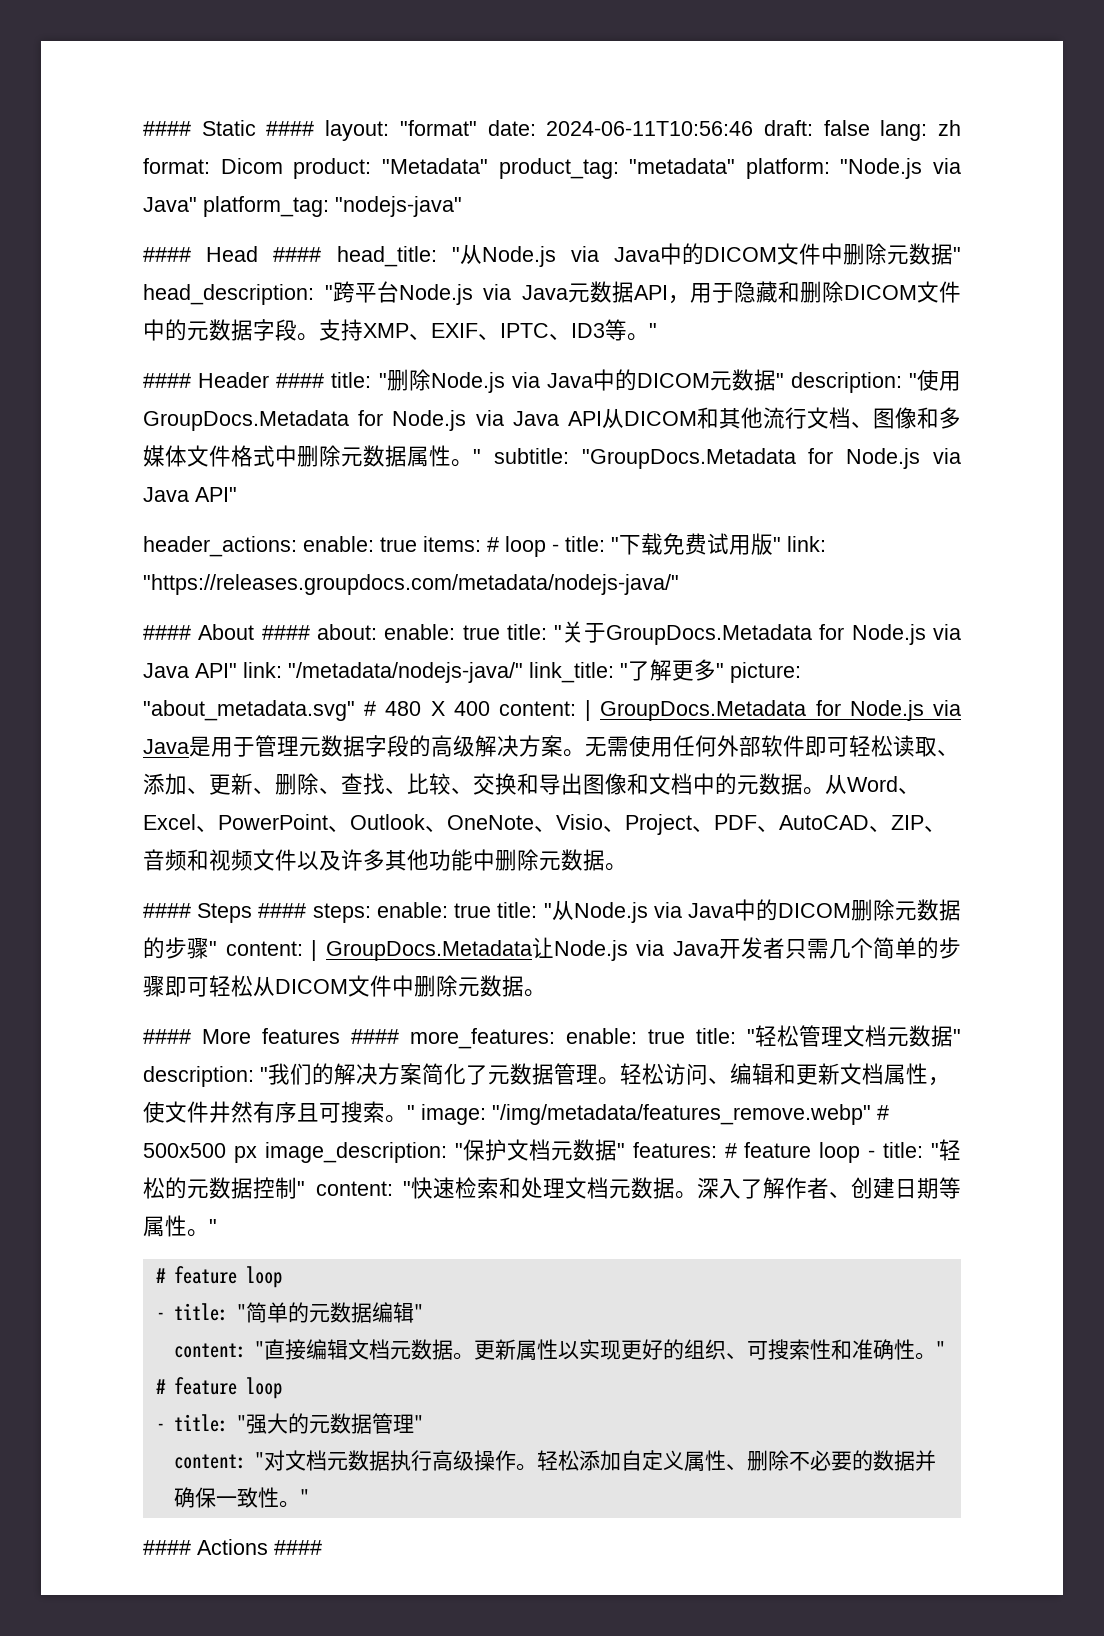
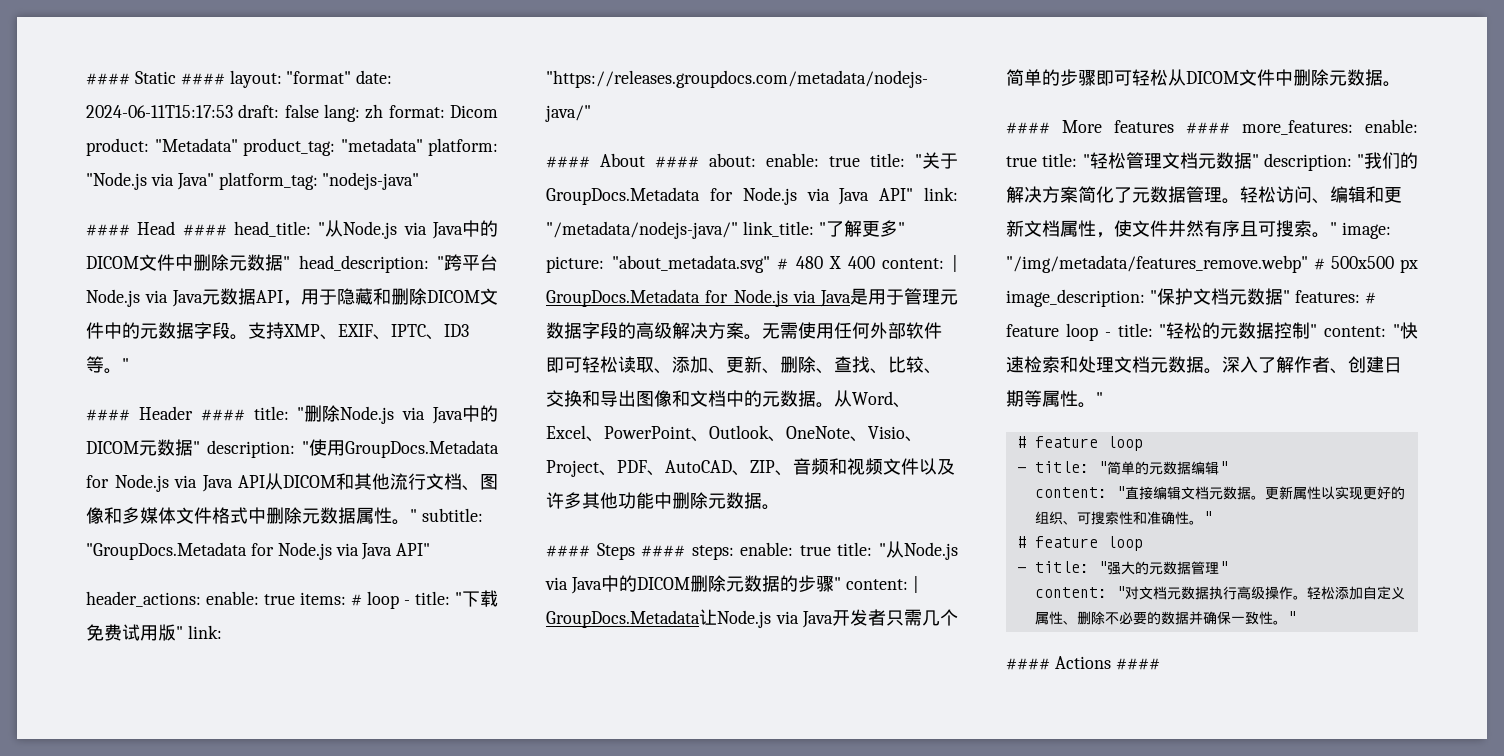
[546,121,754,136] 2024-06-11T10:56:46 -> [86,105,233,118] 2024-06-11T15:17:53

